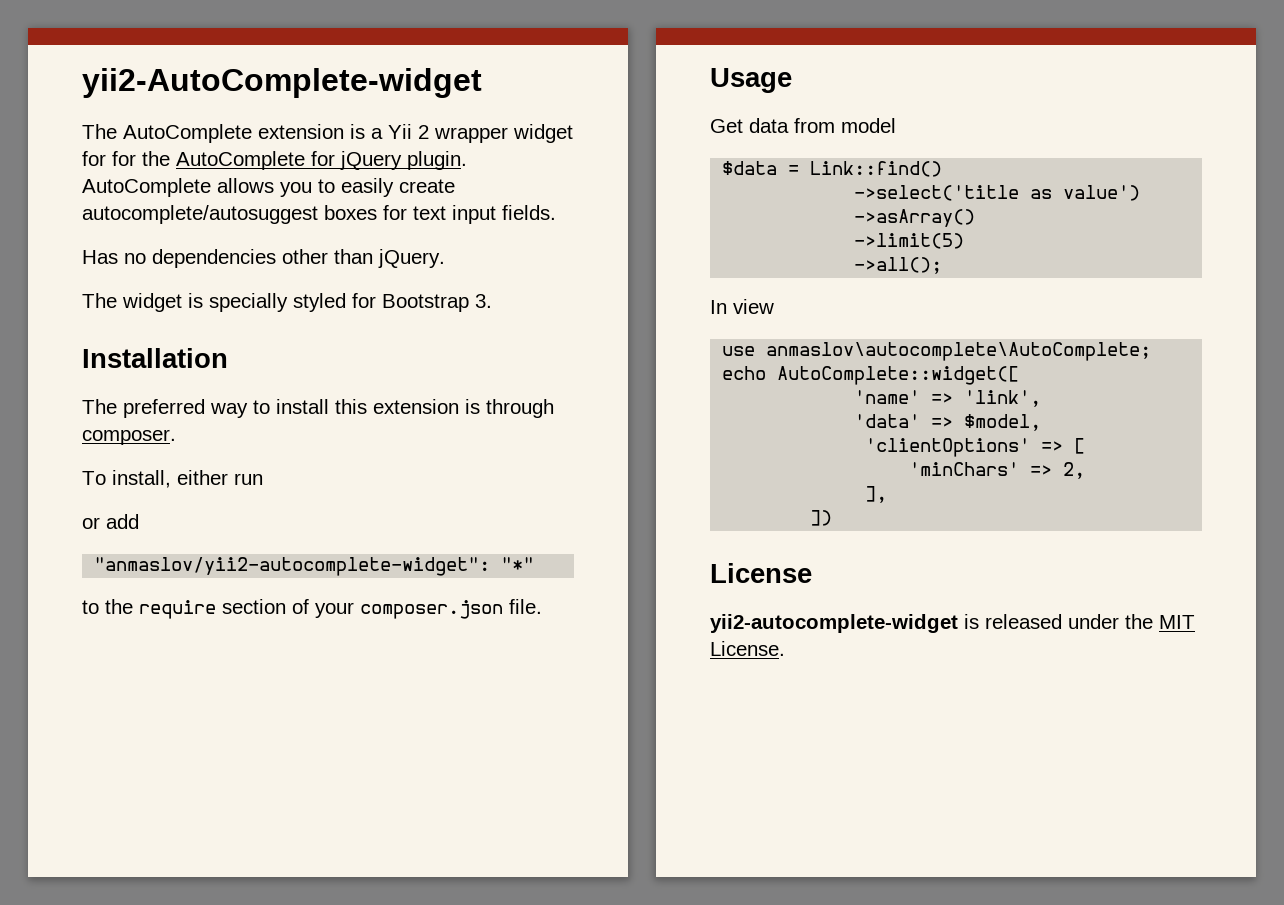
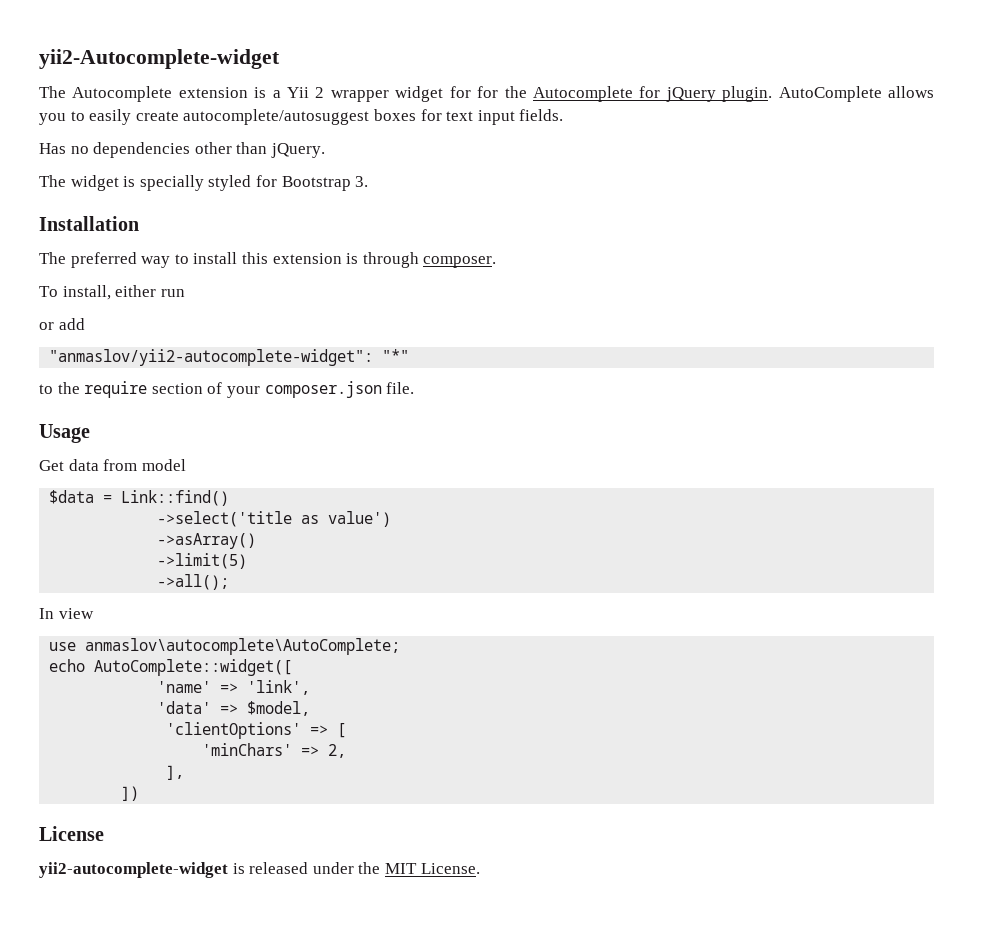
[82,68,482,98] [82,124,252,143] yii2-AutoComplete-widget // The AutoComplete -> [39,49,280,69] [39,86,173,102] yii2-Autocomplete-widget // The Autocomplete
[176,151,305,170] AutoComplete -> [532,86,633,102] Autocomplete

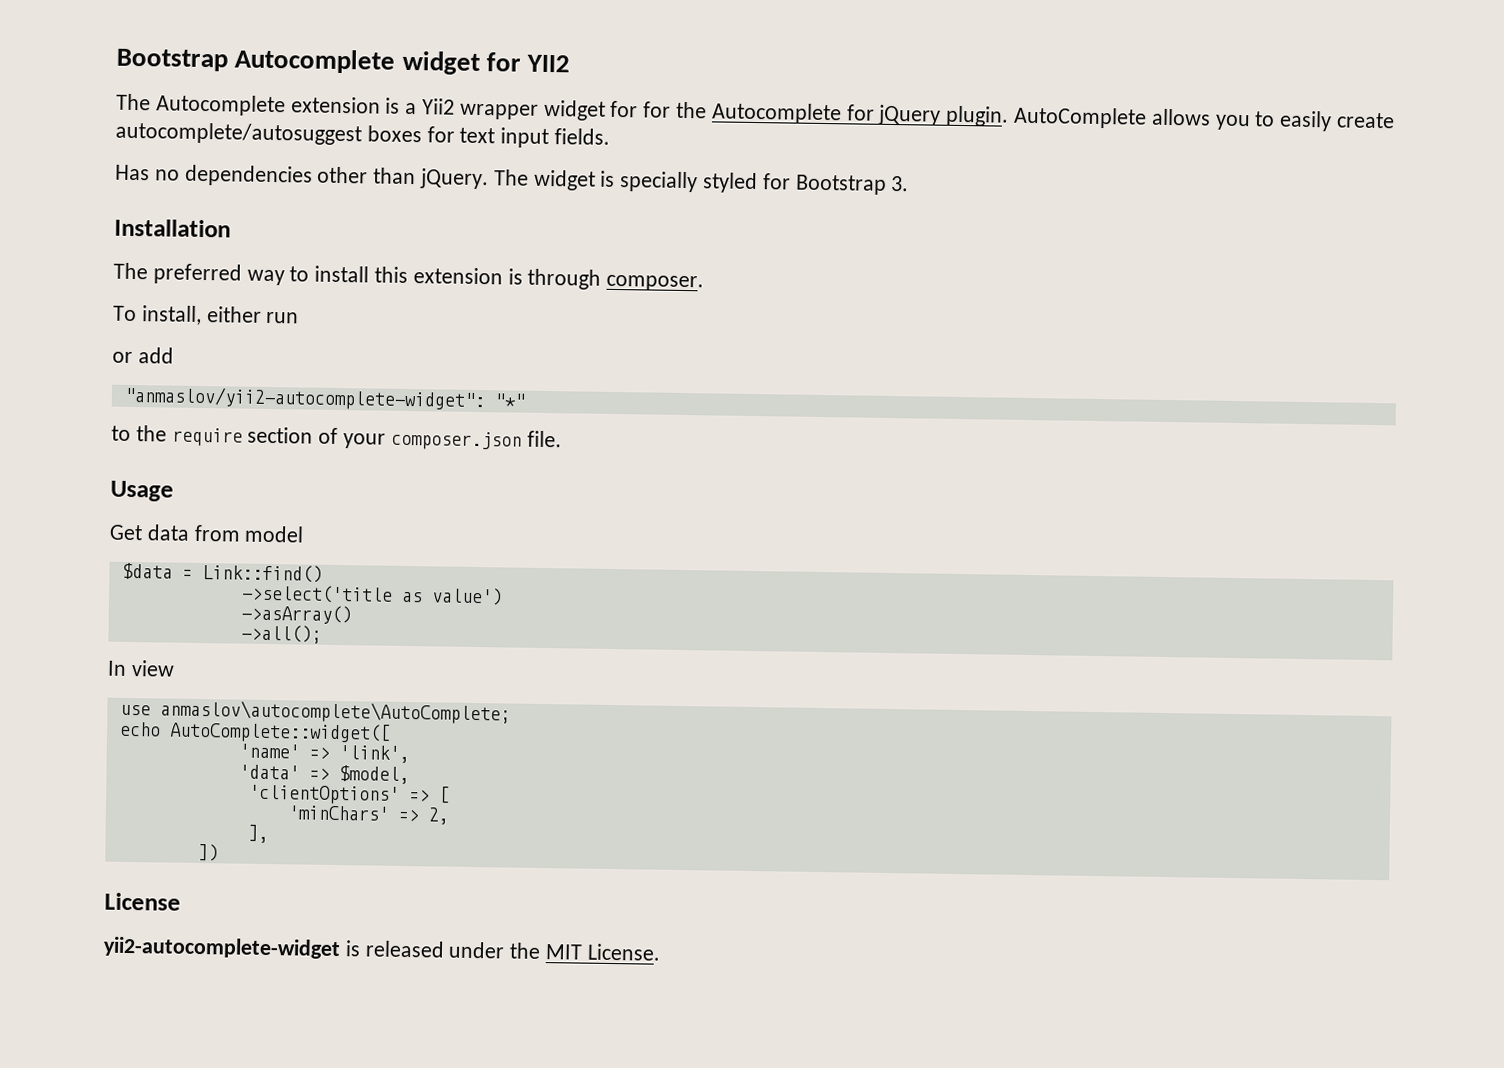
[39,49,280,69] yii2-Autocomplete-widget -> [116,48,571,76] Bootstrap Autocomplete widget for YII2
[287,87,325,98] Yii 2 -> [422,98,456,115] Yii2
(325, 150) // -> (490, 179) none
[157,553,248,569] // ->limit(5) -> (352, 614) none

